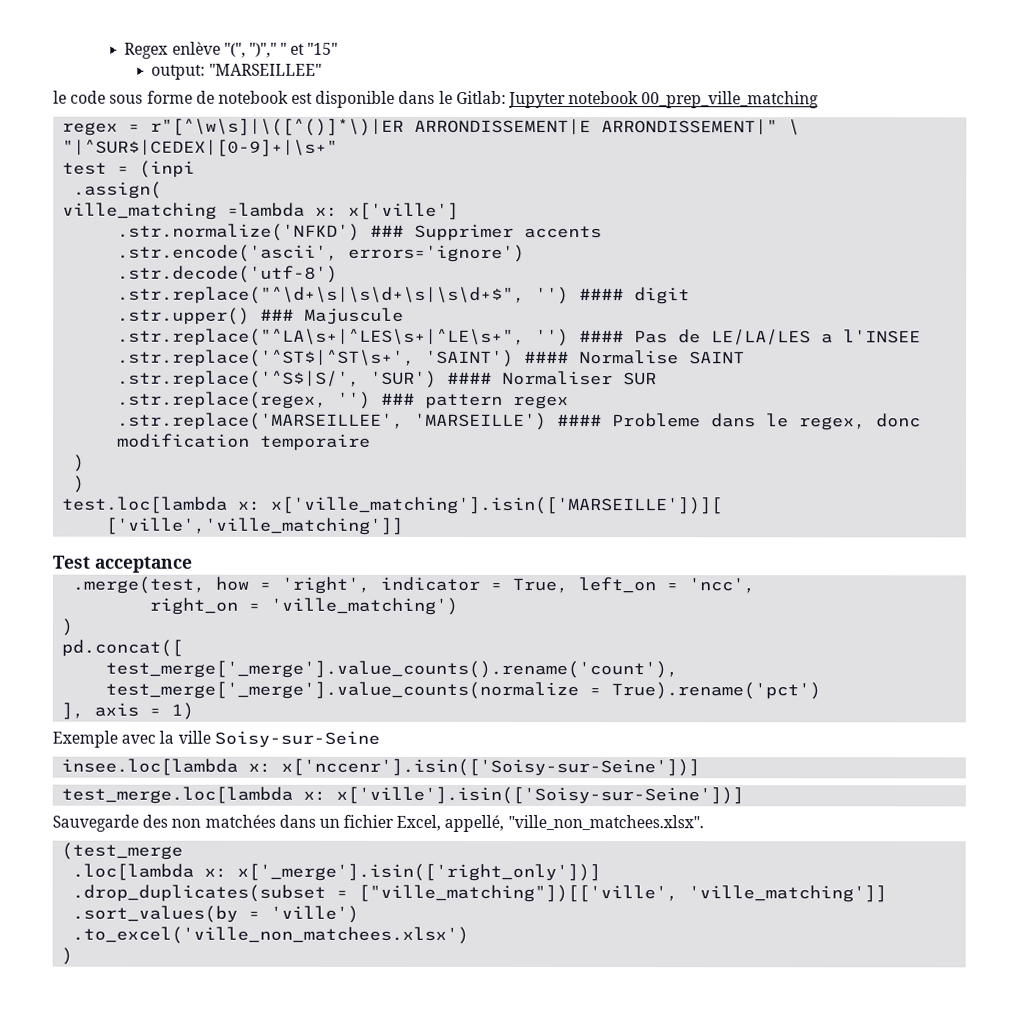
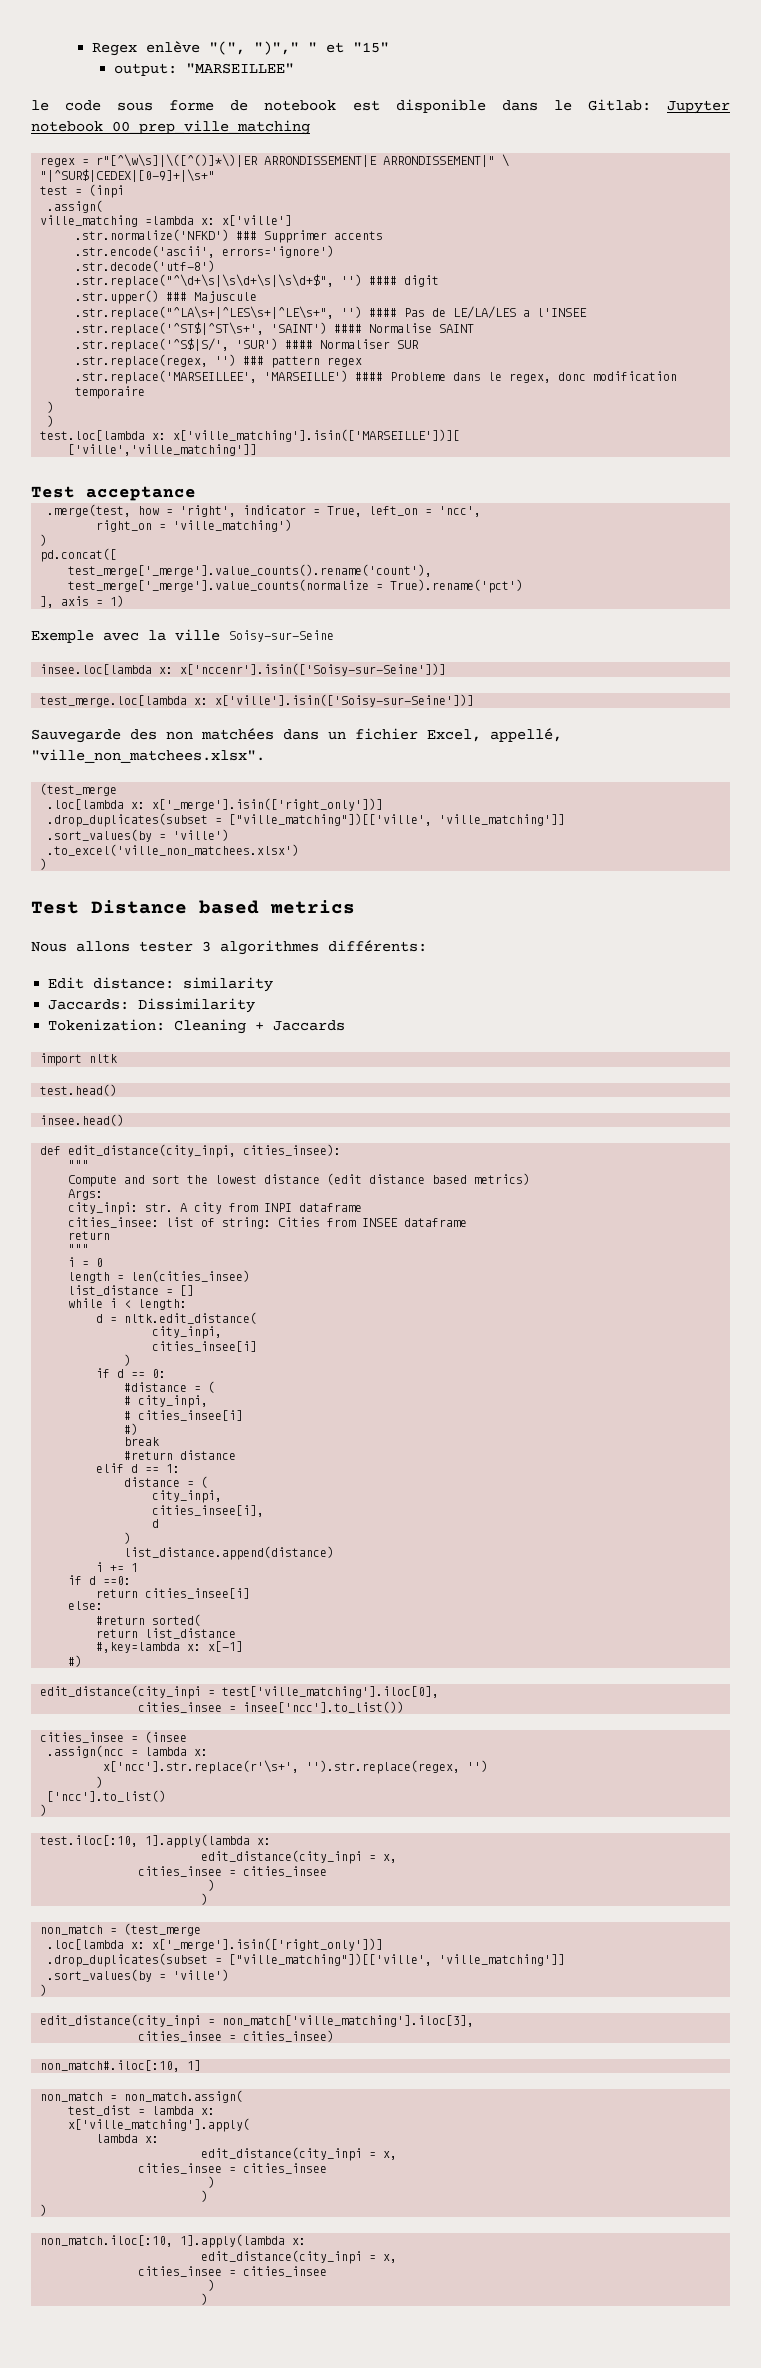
(74, 956) none -> [31,900,355,914] [31,940,427,955] [48,977,274,992] [48,998,256,1013] [48,1019,346,1034] [40,1053,118,1066] [40,1084,118,1096] [40,1114,125,1126] [40,1144,342,1158] [68,1160,90,1169] [68,1173,531,1187] [68,1189,104,1200] [68,1202,363,1215] [68,1217,468,1229] [68,1231,111,1240] [68,1244,90,1253] [68,1257,104,1267] [68,1270,251,1283] [68,1285,195,1296] [68,1298,188,1310] [96,1312,258,1324] [152,1326,223,1339] [152,1341,258,1352] [124,1354,132,1366] [96,1368,167,1378] [124,1381,216,1393] [124,1395,209,1408] [124,1410,244,1421] [124,1423,139,1435] [124,1437,160,1446] [124,1450,237,1460] [96,1463,181,1473] [124,1476,209,1488] [152,1490,223,1503] [152,1505,265,1517] [152,1519,160,1528] [124,1532,132,1544] [124,1546,335,1560] [96,1562,139,1572] [68,1575,132,1585] [96,1588,251,1599] [68,1601,104,1610] [96,1614,202,1626] [96,1628,237,1639] [96,1641,244,1653] [68,1655,83,1667] [40,1685,440,1699] [138,1701,405,1713] [40,1731,188,1743] [47,1745,209,1758] [103,1760,489,1774] [96,1776,104,1788] [47,1790,167,1802] [40,1804,48,1816] [40,1834,272,1848] [201,1850,398,1864] [138,1866,328,1877] [208,1879,216,1891] [201,1893,209,1905] [40,1923,202,1936] [47,1938,384,1951] [47,1953,566,1967] [47,1969,230,1982] [40,1984,48,1996] [40,2014,475,2028] [138,2030,335,2042] [40,2060,202,2072] [40,2090,244,2103] [68,2105,216,2116] [68,2118,251,2132] [96,2134,160,2143] [201,2147,398,2161] [138,2163,328,2174] [208,2176,216,2188] [201,2190,209,2202] [40,2204,48,2216] [40,2234,307,2248] [201,2250,398,2264] [138,2266,328,2277] [208,2279,216,2291] [201,2293,209,2305] // Test Distance based metrics // Nous allons tester 3 algorithmes différents: // Edit distance: similarity // Jaccards: Dissimilarity // Tokenization: Cleaning + Jaccards // import nltk // test.head() // insee.head() // def edit_distance(city_inpi, cities_insee): // """ // Compute and sort the lowest distance (edit distance based metrics) // Args: // city_inpi: str. A city from INPI dataframe // cities_insee: list of string: Cities from INSEE dataframe // return // """ // i = 0 // length = len(cities_insee) // list_distance = [] // while i < length: // d = nltk.edit_distance( // city_inpi, // cities_insee[i] // ) // if d == 0: // #distance = ( // # city_inpi, // # cities_insee[i] // #) // break // #return distance // elif d == 1: // distance = ( // city_inpi, // cities_insee[i], // d // ) // list_distance.append(distance) // i += 1 // if d ==0: // return cities_insee[i] // else: // #return sorted( // return list_distance // #,key=lambda x: x[-1] // #) // edit_distance(city_inpi = test['ville_matching'].iloc[0], // cities_insee = insee['ncc'].to_list()) // cities_insee = (insee // .assign(ncc = lambda x: // x['ncc'].str.replace(r'\s+', '').str.replace(regex, '') // ) // ['ncc'].to_list() // ) // test.iloc[:10, 1].apply(lambda x: // edit_distance(city_inpi = x, // cities_insee = cities_insee // ) // ) // non_match = (test_merge // .loc[lambda x: x['_merge'].isin(['right_only'])] // .drop_duplicates(subset = ["ville_matching"])[['ville', 'ville_matching']] // .sort_values(by = 'ville') // ) // edit_distance(city_inpi = non_match['ville_matching'].iloc[3], // cities_insee = cities_insee) // non_match#.iloc[:10, 1] // non_match = non_match.assign( // test_dist = lambda x: // x['ville_matching'].apply( // lambda x: // edit_distance(city_inpi = x, // cities_insee = cities_insee // ) // ) // ) // non_match.iloc[:10, 1].apply(lambda x: // edit_distance(city_inpi = x, // cities_insee = cities_insee // ) // )

